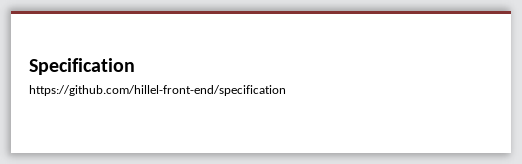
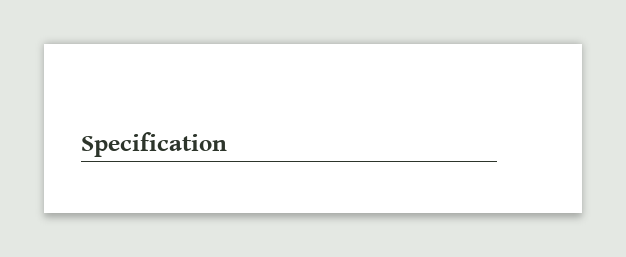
[29,85,286,96] // https://github.com/hillel-front-end/specification -> (227, 144) none

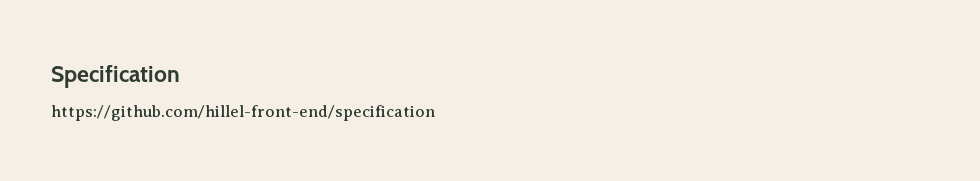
(227, 144) none -> [51,105,435,121] // https://github.com/hillel-front-end/specification

